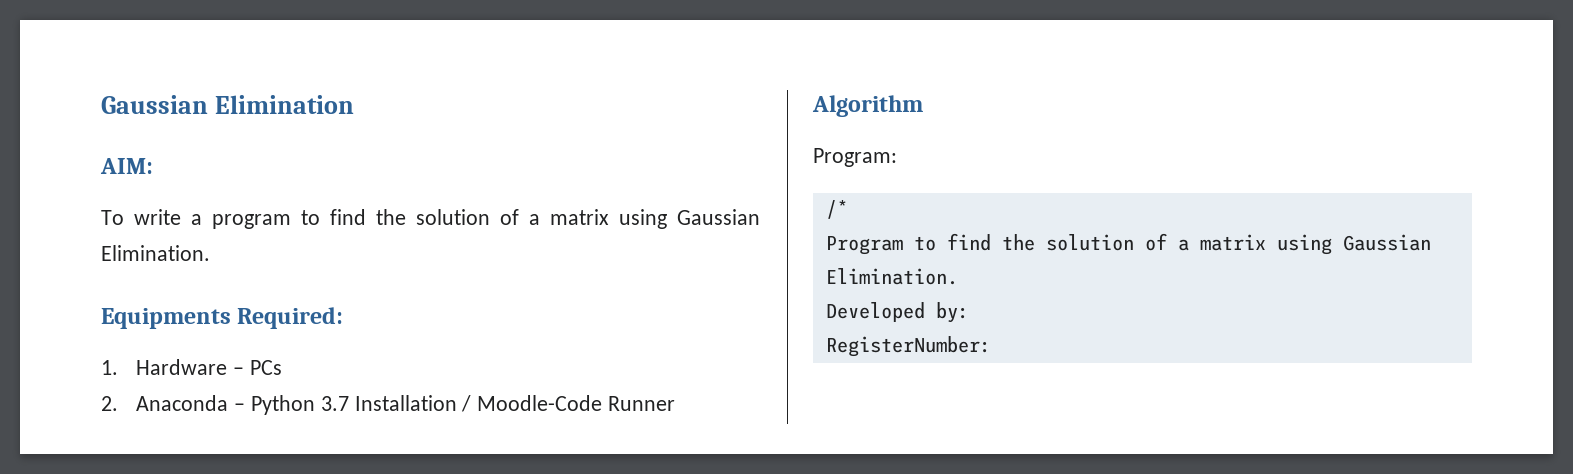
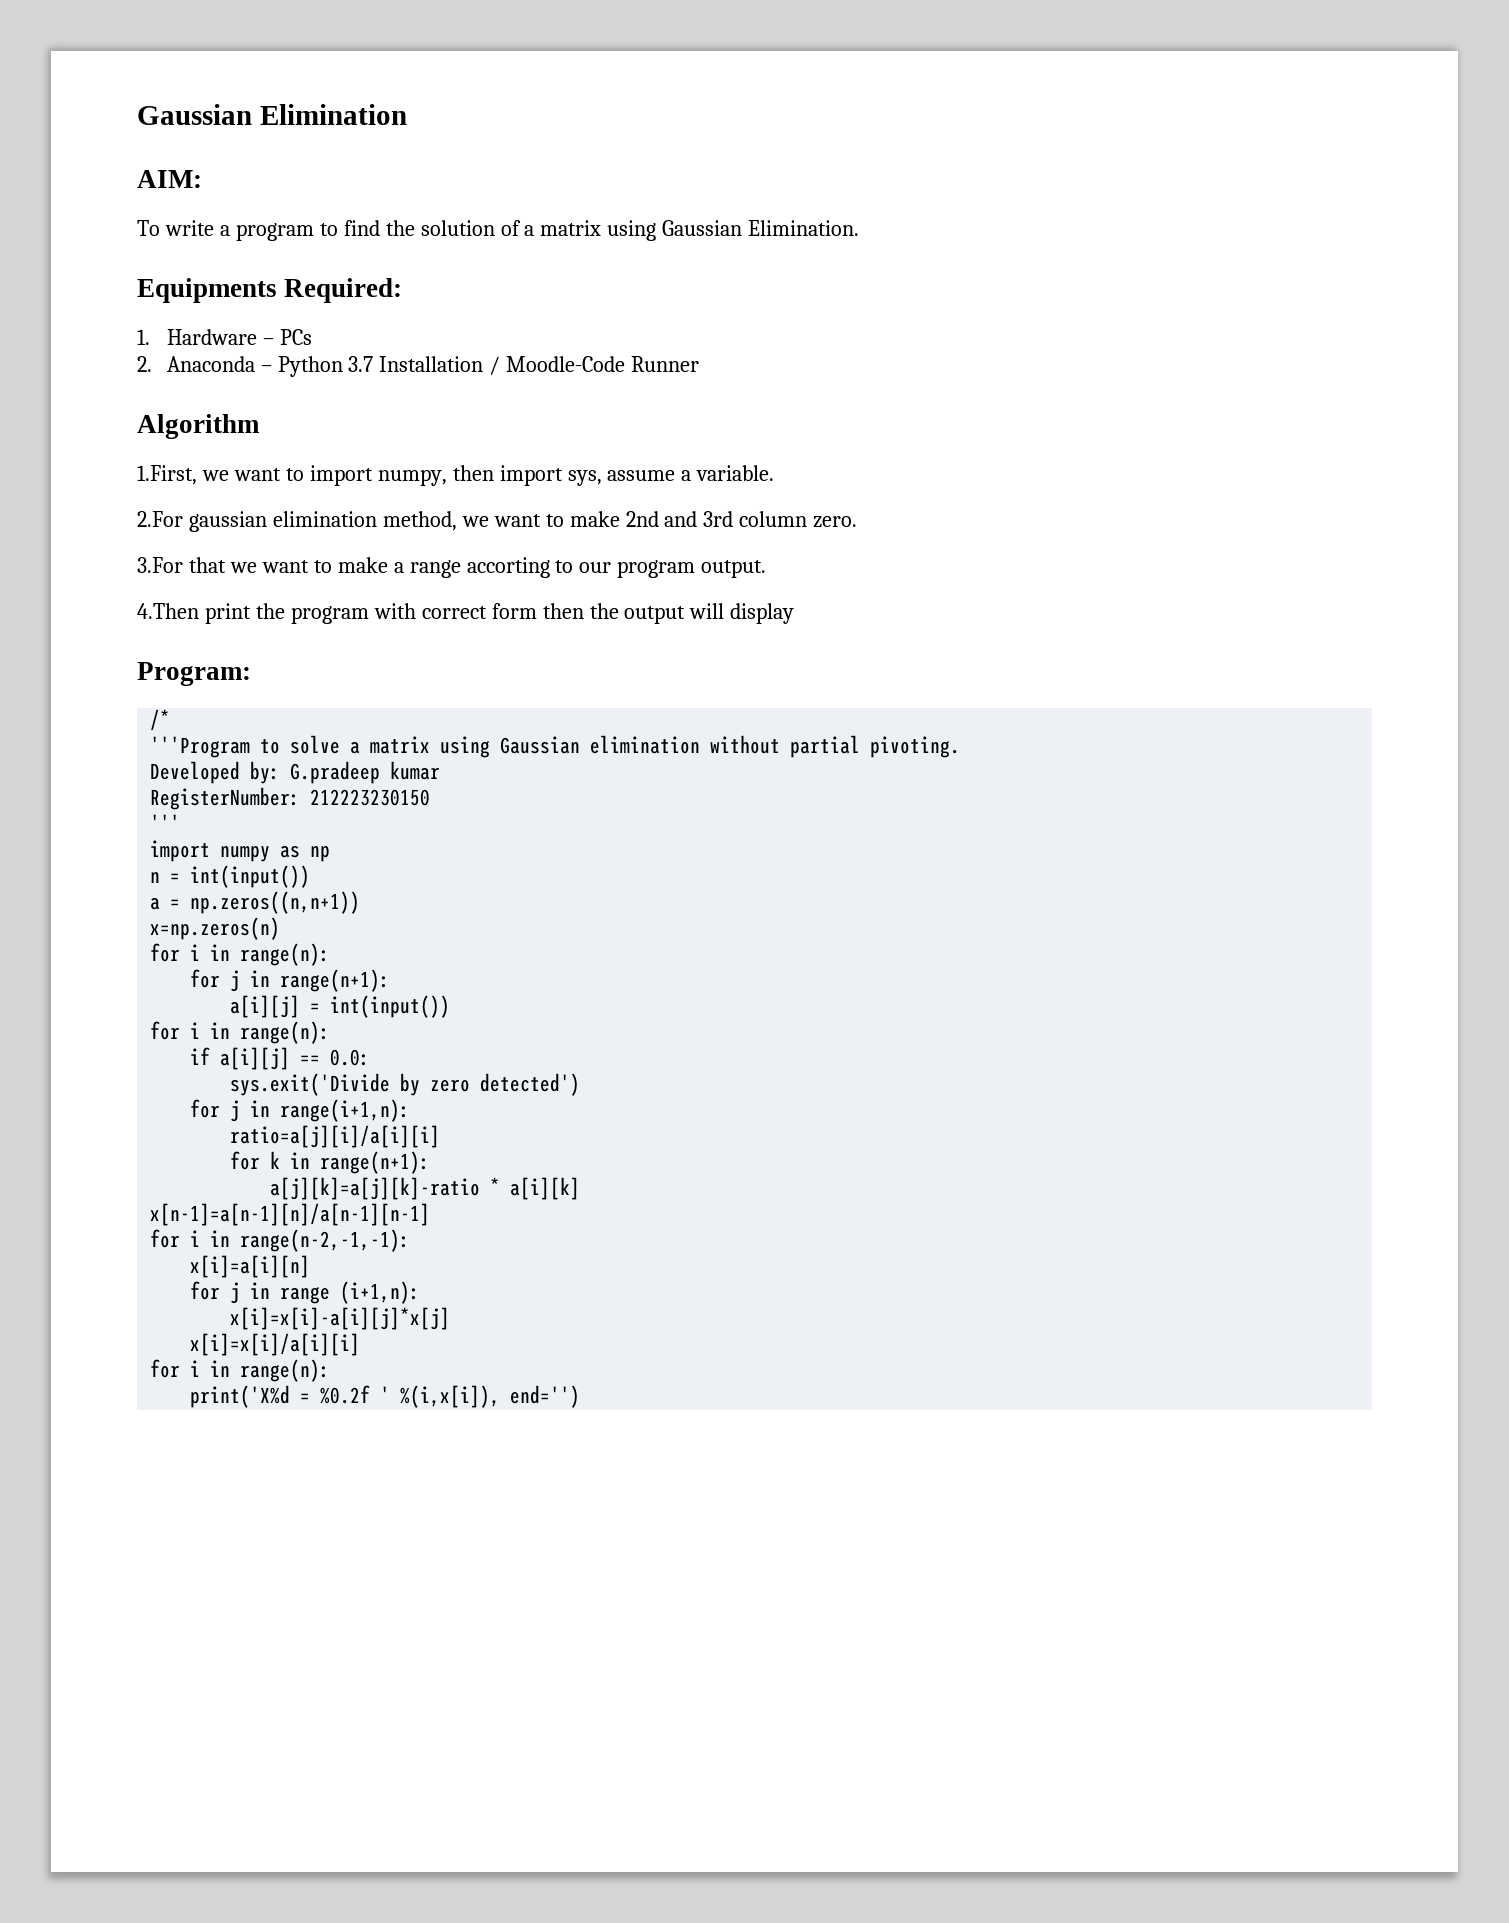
[813,148,897,167] [825,200,848,219] [825,233,1431,255] [825,268,958,285] Program: // /* // Program to find the solution of a matrix using Gaussian Elimination. -> [137,465,775,486] [137,511,858,532] [137,557,767,578] [137,603,795,624] [137,662,251,686] [150,709,171,731] [150,735,961,758] 1.First, we want to import numpy, then import sys, assume a variable. // 2.For gaussian elimination method, we want to make 2nd and 3rd column zero. // 3.For that we want to make a range accorting to our program output. // 4.Then print the program with correct form then the output will display // Program: // /* // '''Program to solve a matrix using Gaussian elimination without partial pivoting.
(969, 312) none -> [290,761,441,784] G.pradeep kumar
(991, 346) none -> [310,789,431,806] [150,814,181,831] [150,840,331,862] [150,865,311,888] [150,891,361,914] [150,917,281,940] [150,943,331,966] [190,969,391,992] [230,995,451,1018] [150,1021,331,1044] [190,1047,371,1070] [230,1073,581,1096] [190,1099,411,1122] [230,1125,441,1148] [230,1151,431,1174] [270,1177,581,1200] [150,1203,431,1226] [150,1229,411,1252] [190,1255,311,1278] [190,1281,421,1304] [230,1307,451,1330] [190,1333,361,1356] [150,1359,331,1382] [190,1385,581,1408] 212223230150 // ''' // import numpy as np // n = int(input()) // a = np.zeros((n,n+1)) // x=np.zeros(n) // for i in range(n): // for j in range(n+1): // a[i][j] = int(input()) // for i in range(n): // if a[i][j] == 0.0: // sys.exit('Divide by zero detected') // for j in range(i+1,n): // ratio=a[j][i]/a[i][i] // for k in range(n+1): // a[j][k]=a[j][k]-ratio * a[i][k] // x[n-1]=a[n-1][n]/a[n-1][n-1] // for i in range(n-2,-1,-1): // x[i]=a[i][n] // for j in range (i+1,n): // x[i]=x[i]-a[i][j]*x[j] // x[i]=x[i]/a[i][i] // for i in range(n): // print('X%d = %0.2f ' %(i,x[i]), end='')

